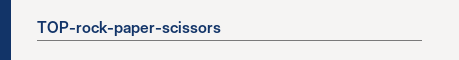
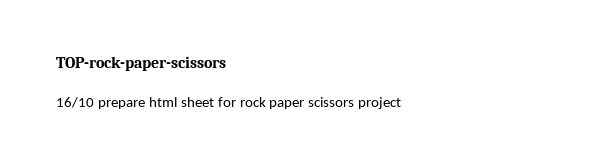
(221, 29) none -> [56,97,402,109] // 16/10 prepare html sheet for rock paper scissors project

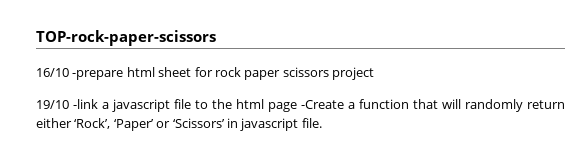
[97,100,145,109] prepare -> [72,70,124,80] -prepare
(402, 103) none -> [36,99,565,112] [36,118,322,131] // 19/10 -link a javascript file to the html page -Create a function that will randomly return either ‘Rock’, ‘Paper’ or ‘Scissors’ in javascript file.

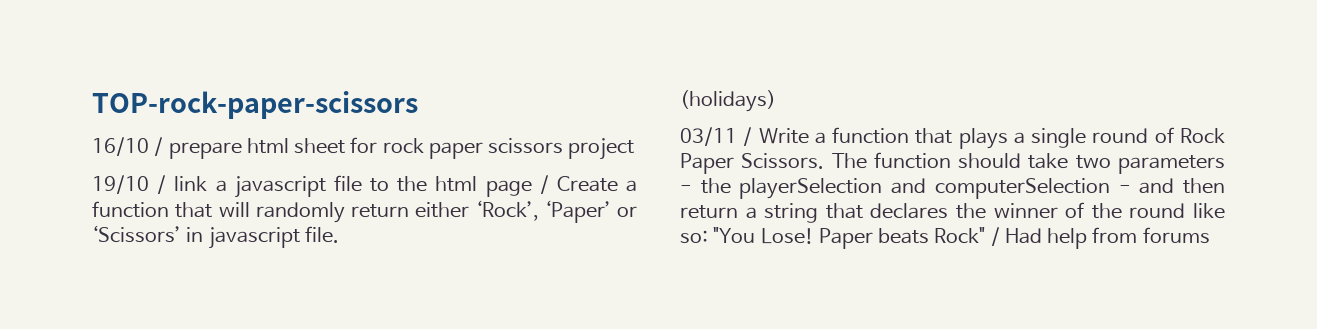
[72,70,124,80] -prepare -> [154,137,242,159] / prepare
[73,99,98,109] -link -> [157,175,208,194] / link
[301,100,344,109] -Create -> [539,175,618,194] / Create
(322, 123) none -> [680,90,776,112] [680,127,1225,149] [680,152,1226,174] [680,178,1225,199] [680,202,1225,223] [680,227,1210,249] // (holidays) // 03/11 / Write a function that plays a single round of Rock Paper Scissors. The function should take two parameters - the playerSelection and computerSelection - and then return a string that declares the winner of the round like so: "You Lose! Paper beats Rock" / Had help from forums

